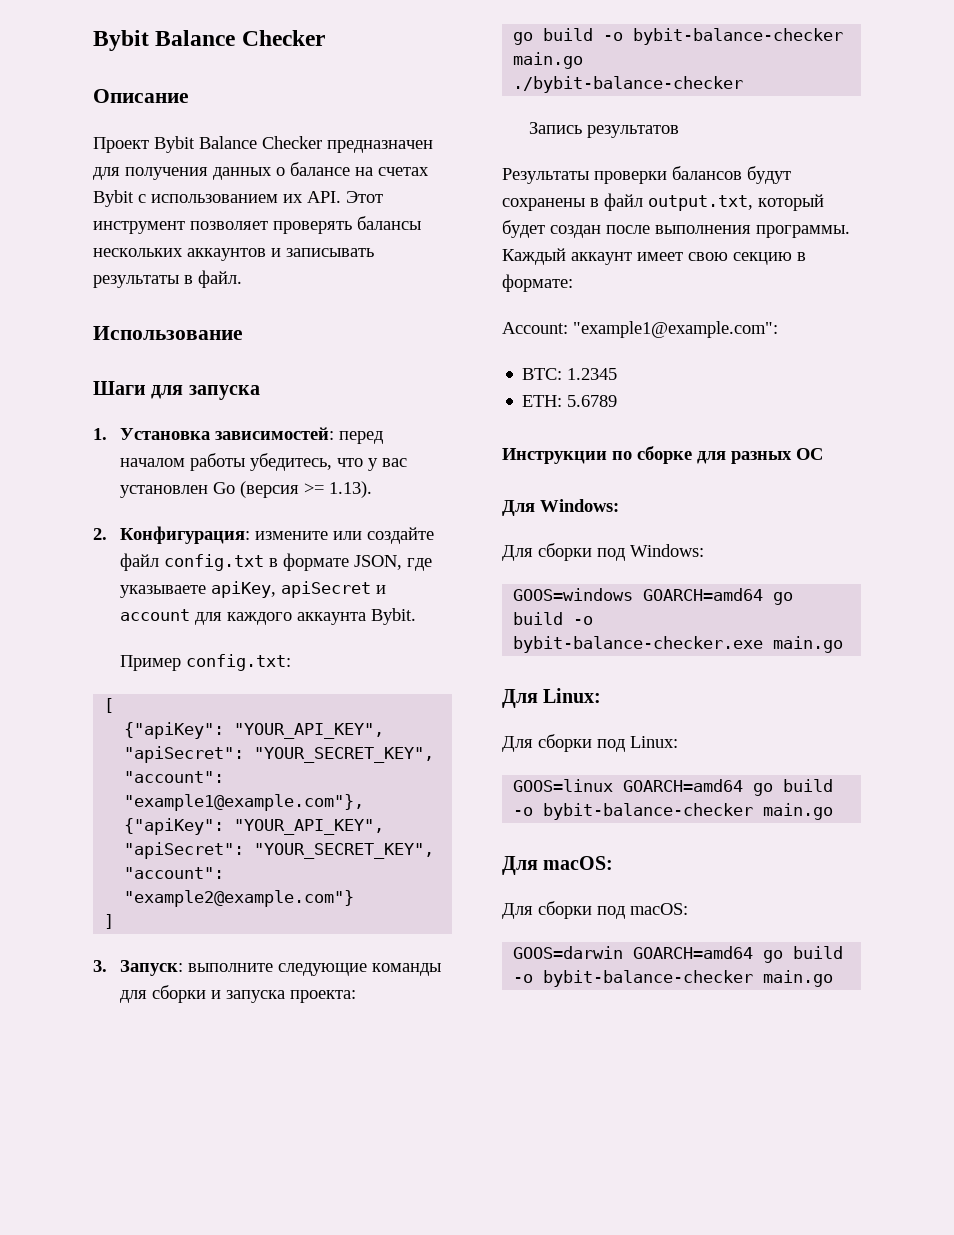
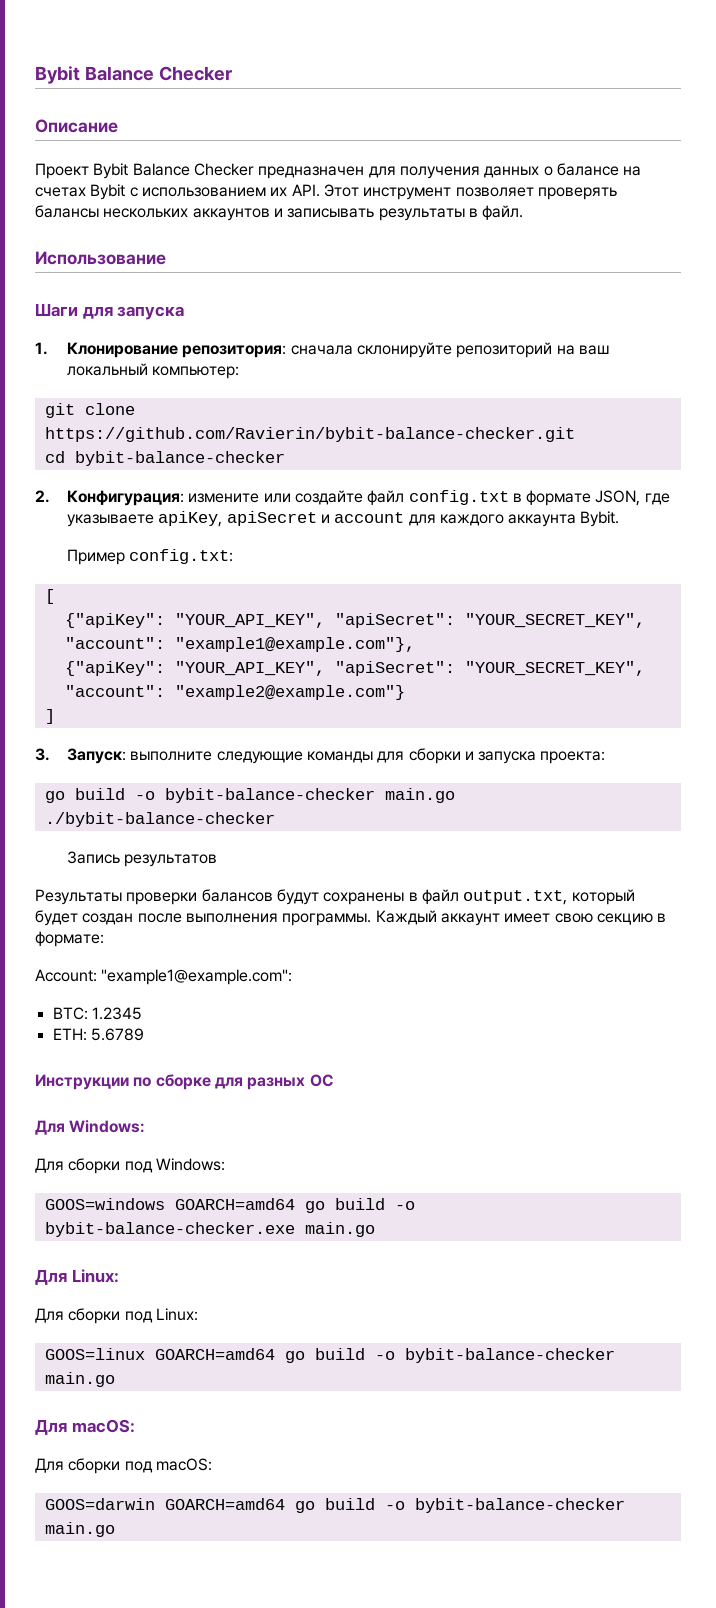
[120,427,384,444] [120,453,408,471] [120,481,373,498] Установка зависимостей: перед началом работы убедитесь, что у вас установлен Go (версия >= 1.13). -> [66,342,610,358] [66,363,240,379] [44,403,135,418] [44,427,575,442] [44,451,285,466] Клонирование репозитория: сначала склонируйте репозиторий на ваш локальный компьютер: // git clone https://github.com/Ravierin/bybit-balance-checker.git // cd bybit-balance-checker

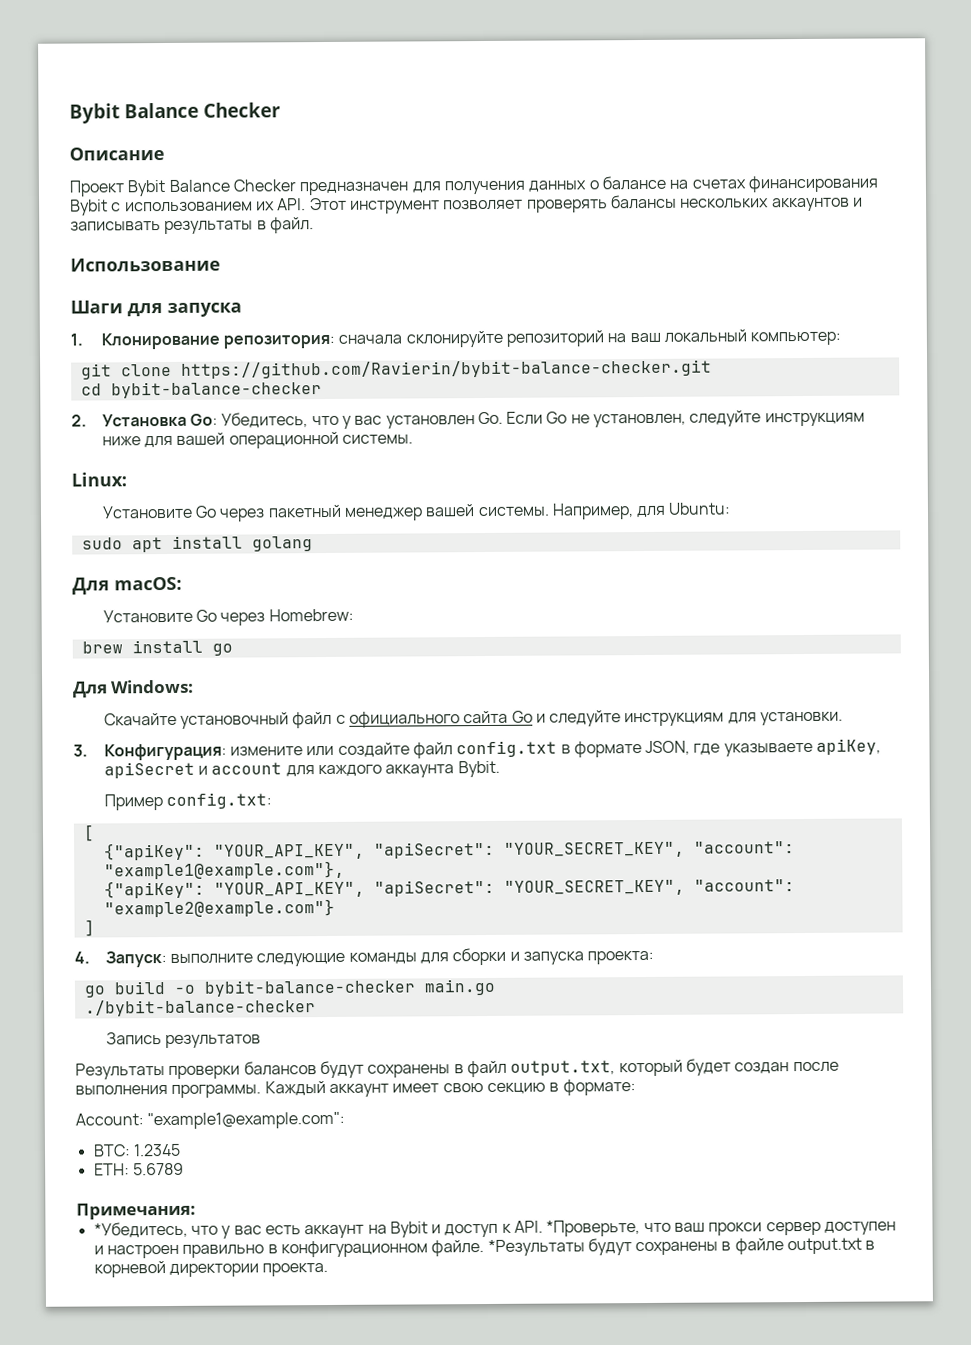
(86, 192) none -> [747,175,878,193] финансирования
(50, 496) none -> [101,410,865,429] [101,431,413,449] [71,472,127,487] [101,502,732,522] [81,535,313,553] [72,576,182,595] [102,608,354,626] [81,639,233,656] [73,679,195,698] [103,710,844,729] [73,744,88,757] Установка Go: Убедитесь, что у вас установлен Go. Если Go не установлен, следуйте инструкциям ниже для вашей операционной системы. // Linux: // Установите Go через пакетный менеджер вашей системы. Например, для Ubuntu: // sudo apt install golang // Для macOS: // Установите Go через Homebrew: // brew install go // Для Windows: // Скачайте установочный файл с официального сайта Go и следуйте инструкциям для установки. // 3.
[35,748,50,761] 3. -> [74,951,90,964] 4.
[35,1074,334,1090] [35,1120,146,1135] [35,1158,225,1174] [44,1198,415,1213] [44,1222,375,1237] [35,1269,119,1285] [35,1308,198,1324] [44,1348,615,1363] [44,1372,115,1387] [35,1419,135,1435] [35,1458,212,1474] [44,1498,625,1513] [44,1522,115,1537] Инструкции по сборке для разных ОС // Для Windows: // Для сборки под Windows: // GOOS=windows GOARCH=amd64 go build -o bybit-balance-checker.exe main.go // Для Linux: // Для сборки под Linux: // GOOS=linux GOARCH=amd64 go build -o bybit-balance-checker main.go // Для macOS: // Для сборки под macOS: // GOOS=darwin GOARCH=amd64 go build -o bybit-balance-checker main.go -> [76,1202,196,1220] [93,1220,897,1239] [93,1237,876,1259] [93,1261,329,1278] Примечания: // *Убедитесь, что у вас есть аккаунт на Bybit и доступ к API. *Проверьте, что ваш прокси сервер доступен и настроен правильно в конфигурационном файле. *Результаты будут сохранены в файле output.txt в корневой директории проекта.

